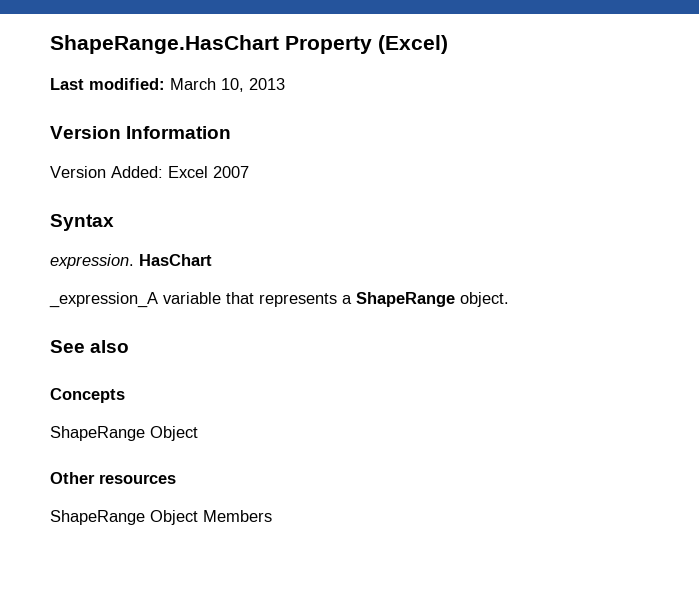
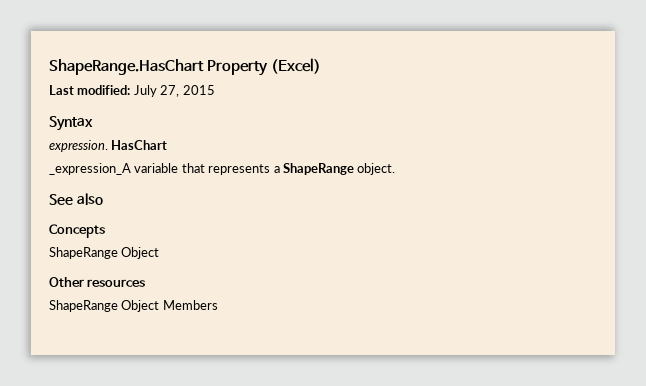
[170,78,285,92] [50,126,232,139] [50,166,249,178] March 10, 2013 // Version Information // Version Added: Excel 2007 -> [133,85,215,97] July 27, 2015

